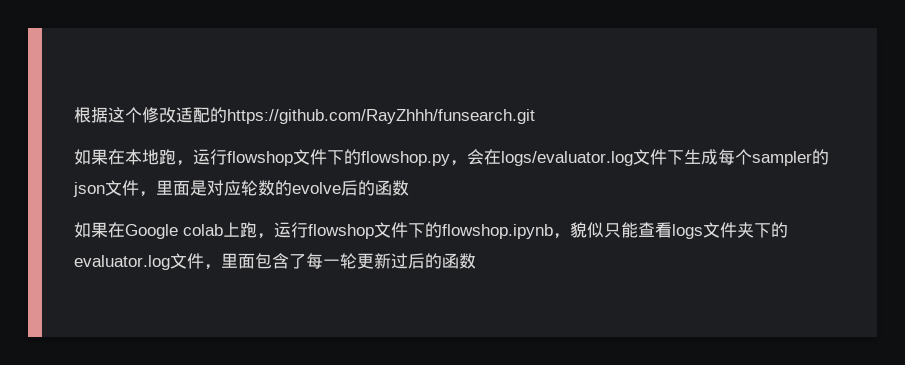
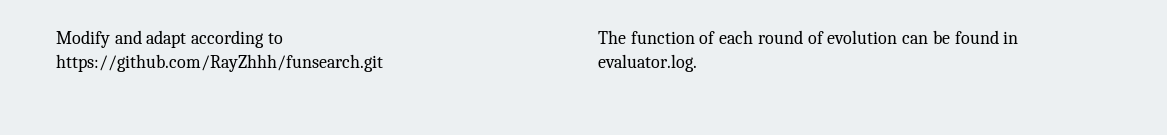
[74,107,535,124] [74,149,829,166] [73,180,409,197] [74,222,788,239] [74,253,476,270] 根据这个修改适配的https://github.com/RayZhhh/funsearch.git // 如果在本地跑，运行flowshop文件下的flowshop.py，会在logs/evaluator.log文件下生成每个sampler的json文件，里面是对应轮数的evolve后的函数 // 如果在Google colab上跑，运行flowshop文件下的flowshop.ipynb，貌似只能查看logs文件夹下的evaluator.log文件，里面包含了每一轮更新过后的函数 -> [56,30,283,48] [56,54,383,72] [598,30,1019,44] [598,54,697,72] Modify and adapt according to https://github.com/RayZhhh/funsearch.git // The function of each round of evolution can be found in evaluator.log.

